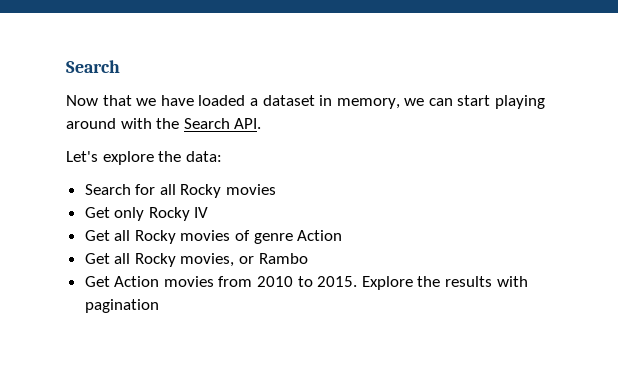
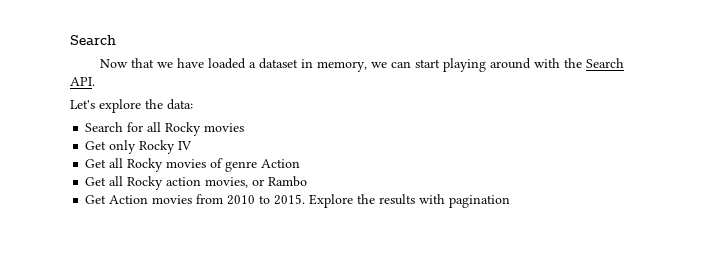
(176, 260) none -> [166,177,202,186] action

